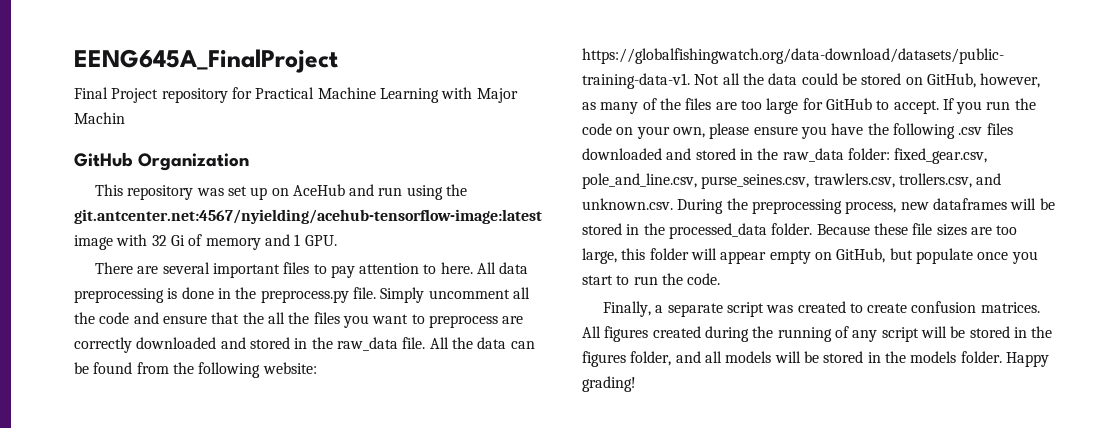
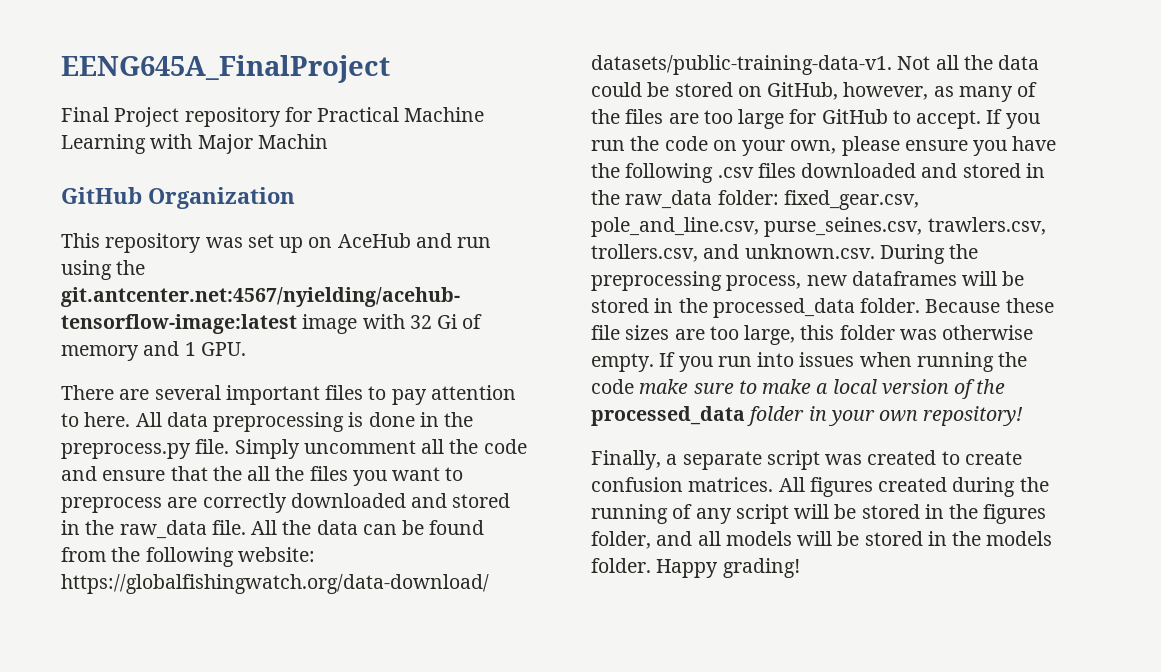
[690,248,1038,264] [582,273,721,285] will appear empty on GitHub, but populate once you start to run the code. -> [899,325,1034,340] [591,352,1028,372] [591,379,1006,399] [591,406,1024,426] was otherwise empty. If you run into issues when running the code make sure to make a local version of the processed_data folder in your own repository!

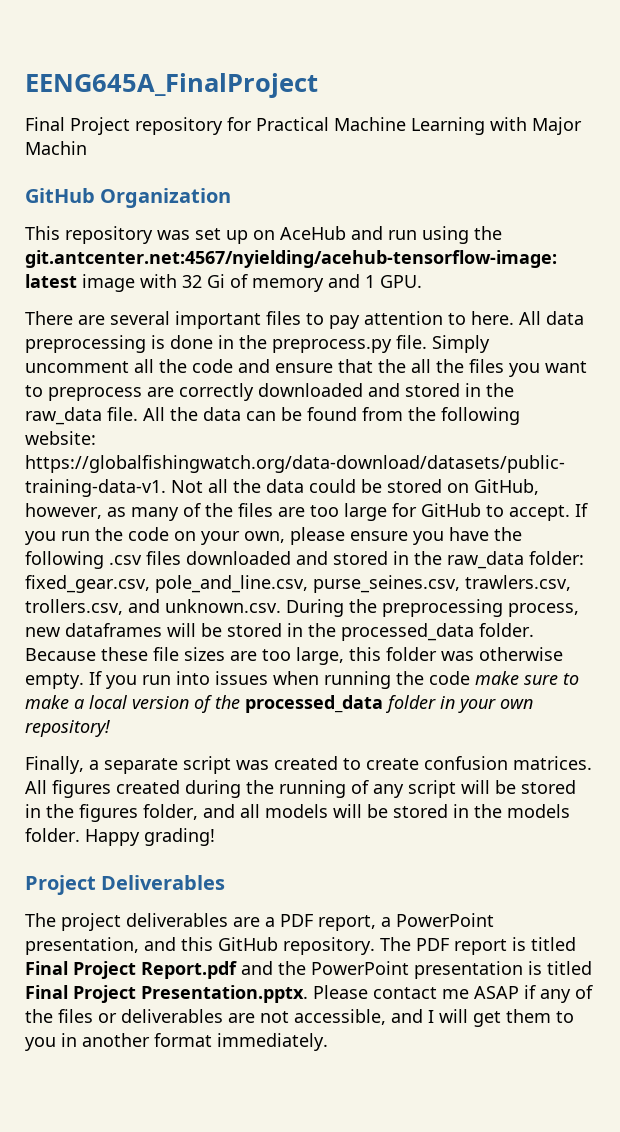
(800, 568) none -> [25,875,226,895] [25,913,494,931] [25,937,576,955] [25,961,592,979] [25,985,593,1003] [25,1009,574,1027] [25,1033,328,1051] // Project Deliverables // The project deliverables are a PDF report, a PowerPoint presentation, and this GitHub repository. The PDF report is titled Final Project Report.pdf and the PowerPoint presentation is titled Final Project Presentation.pptx. Please contact me ASAP if any of the files or deliverables are not accessible, and I will get them to you in another format immediately.

